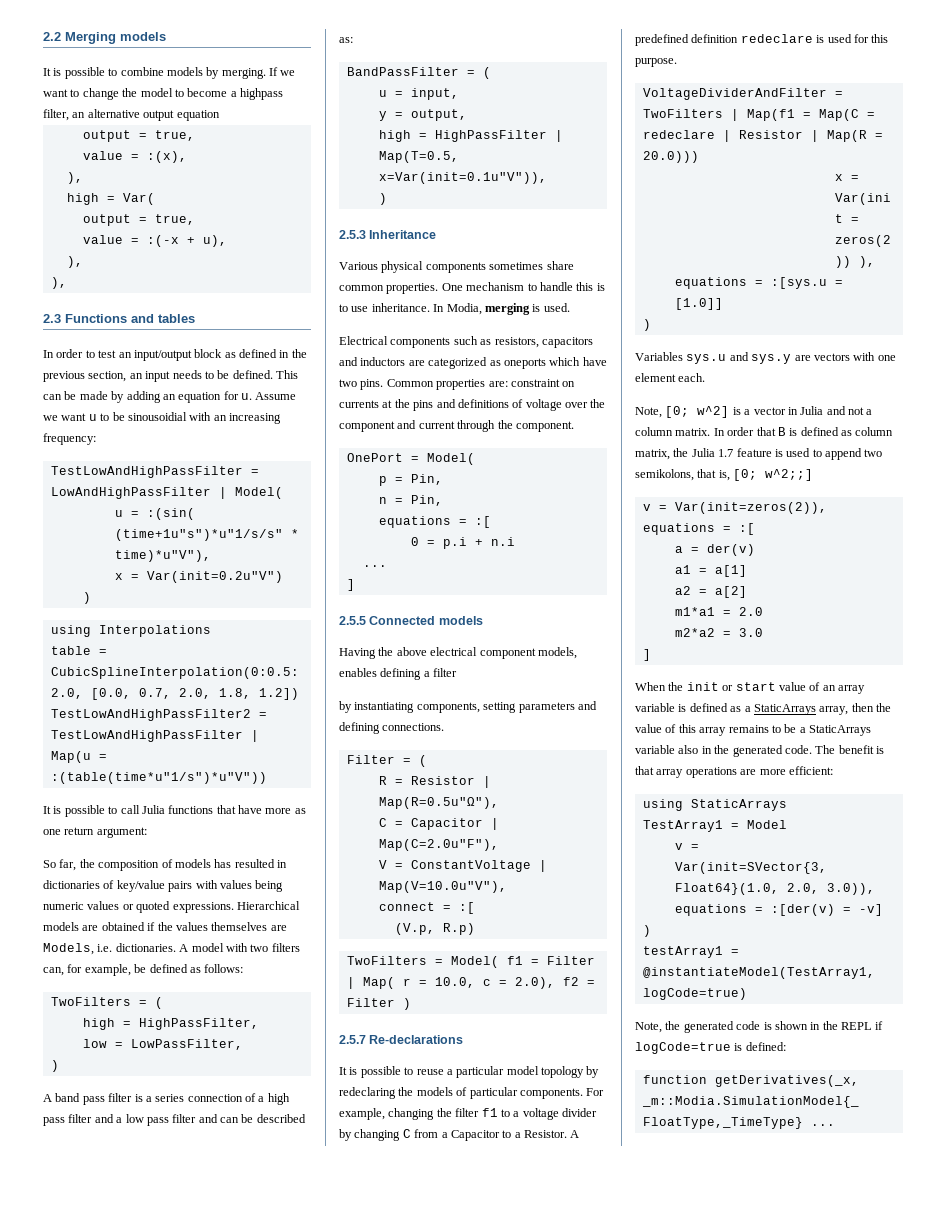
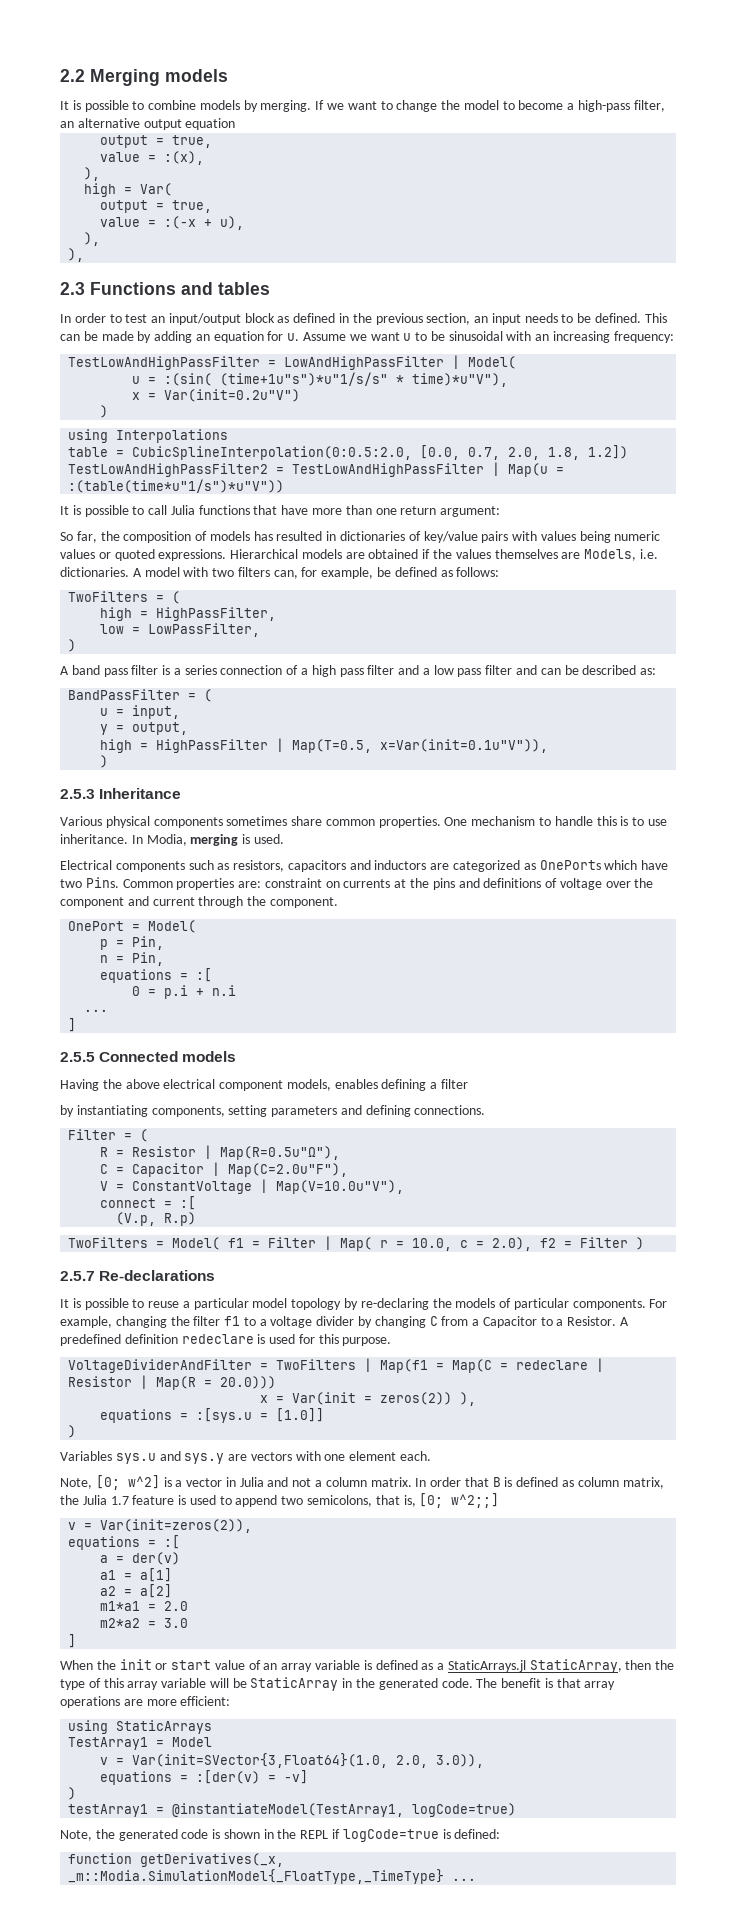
[240,88,283,100] highpass -> [578,100,631,112] high-pass
[127,412,187,421] sinousoidial -> [448,331,503,341] sinusoidal
[294,808,306,814] as -> [345,505,372,515] than
[503,358,546,369] oneports -> [539,860,601,870] OnePorts
[360,379,384,390] pins. -> [85,877,119,888] Pins.
[339,1087,396,1099] redeclaring -> [360,1298,429,1310] re-declaring
[635,469,694,481] semikolons, -> [307,1495,373,1507] semicolons,
[753,704,849,715] StaticArrays array, -> [447,1659,622,1673] StaticArrays.jl StaticArray,
[635,724,662,733] value -> [60,1679,85,1690] type
[728,724,871,736] [635,745,699,754] remains to be a StaticArrays variable also -> [161,1677,339,1691] variable will be StaticArray

